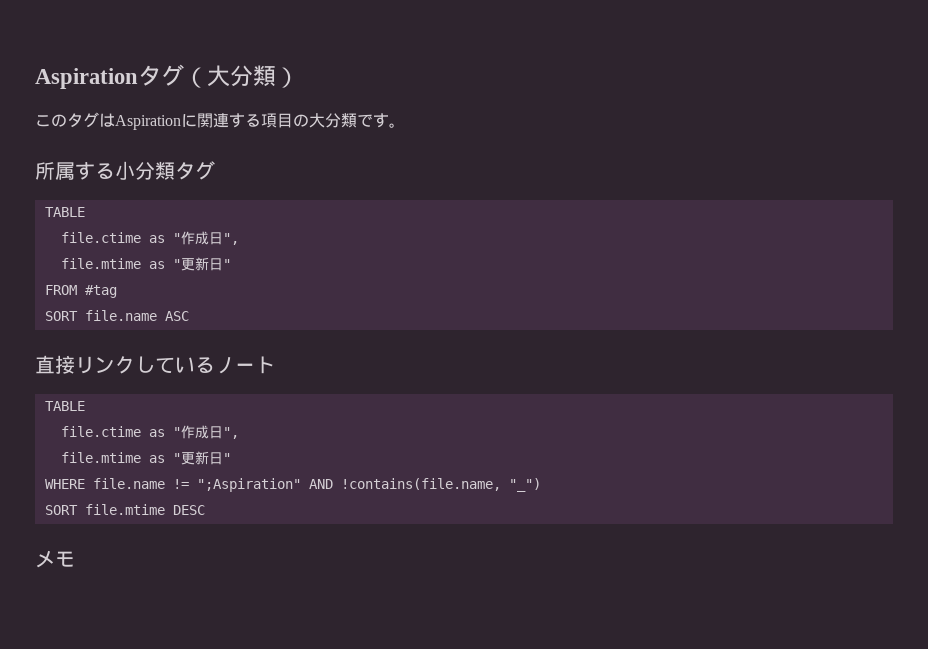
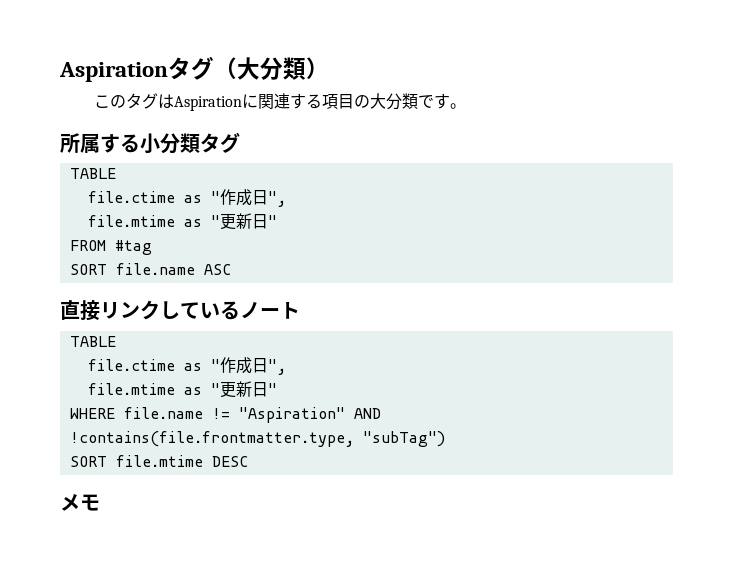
[196,478,541,492] ";Aspiration" AND !contains(file.name, "_") -> [238,407,381,423] [69,431,445,447] "Aspiration" AND !contains(file.frontmatter.type, "subTag")

